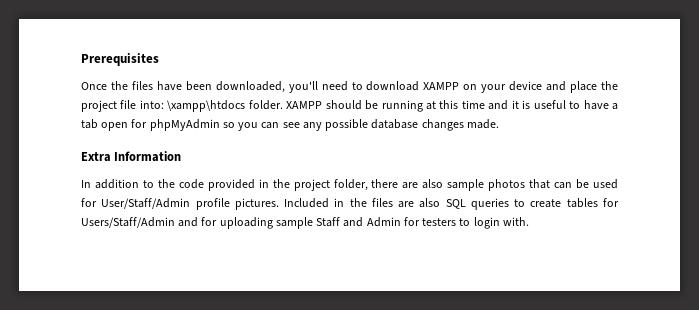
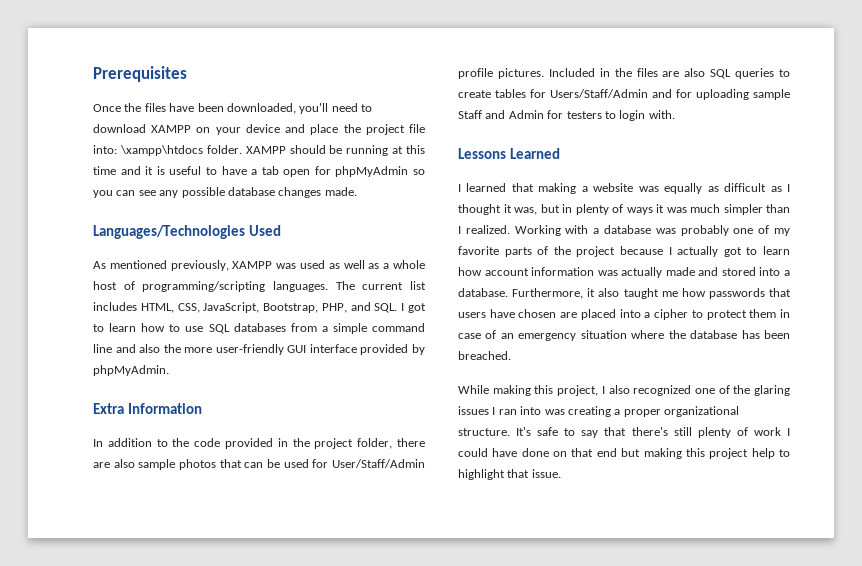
(499, 124) none -> [93,225,281,239] [93,260,426,271] [93,281,426,292] [93,302,426,313] [93,323,425,334] [93,344,425,355] [93,365,169,376] // Languages/Technologies Used // As mentioned previously, XAMPP was used as well as a whole host of programming/scripting languages. The current list includes HTML, CSS, JavaScript, Bootstrap, PHP, and SQL. I got to learn how to use SQL databases from a simple command line and also the more user-friendly GUI interface provided by phpMyAdmin.
(529, 221) none -> [458,148,560,159] [458,183,790,194] [458,204,790,215] [458,225,790,236] [458,246,790,257] [458,267,790,278] [458,288,791,299] [458,309,790,320] [458,330,790,341] [458,351,511,360] [458,385,790,396] [458,406,739,417] [458,427,790,438] [458,448,790,459] [458,469,561,480] // Lessons Learned // I learned that making a website was equally as difficult as I thought it was, but in plenty of ways it was much simpler than I realized. Working with a database was probably one of my favorite parts of the project because I actually got to learn how account information was actually made and stored into a database. Furthermore, it also taught me how passwords that users have chosen are placed into a cipher to protect them in case of an emergency situation where the database has been breached. // While making this project, I also recognized one of the glaring issues I ran into was creating a proper organizational structure. It's safe to say that there's still plenty of work I could have done on that end but making this project help to highlight that issue.

